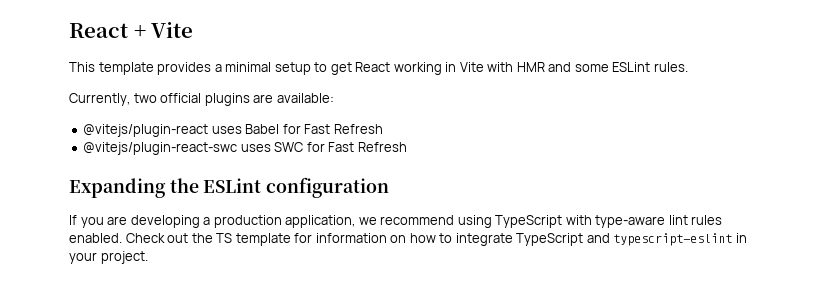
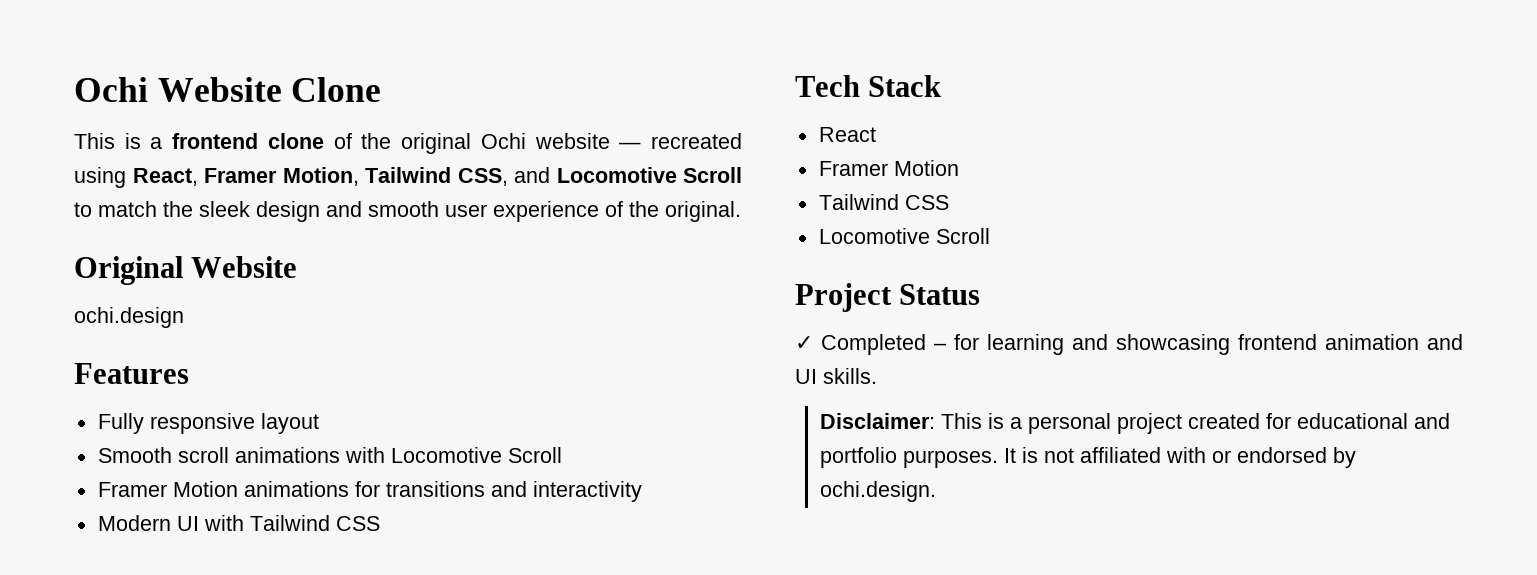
[69,22,194,38] [69,62,688,75] [69,93,334,106] [83,124,383,137] [83,142,407,155] [69,177,390,198] [69,215,723,228] [69,233,747,246] [69,251,148,264] React + Vite // This template provides a minimal setup to get React working in Vite with HMR and some ESLint rules. // Currently, two official plugins are available: // @vitejs/plugin-react uses Babel for Fast Refresh // @vitejs/plugin-react-swc uses SWC for Fast Refresh // Expanding the ESLint configuration // If you are developing a production application, we recommend using TypeScript with type-aware lint rules enabled. Check out the TS template for information on how to integrate TypeScript and typescript-eslint in your project. -> [74,77,382,102] [74,133,743,154] [74,167,742,188] [74,201,741,222] [74,256,298,285] [74,307,184,328] [74,363,189,384] [97,413,319,434] [97,447,562,463] [97,481,642,502] [97,515,380,531] [795,75,942,97] [818,127,876,142] [818,160,959,176] [818,194,949,210] [818,228,990,244] [795,283,981,312] [795,334,1463,355] [795,368,877,384] [819,413,1450,434] [819,447,1356,468] [819,481,936,502] Ochi Website Clone // This is a frontend clone of the original Ochi website — recreated using React, Framer Motion, Tailwind CSS, and Locomotive Scroll to match the sleek design and smooth user experience of the original. // Original Website // ochi.design // Features // Fully responsive layout // Smooth scroll animations with Locomotive Scroll // Framer Motion animations for transitions and interactivity // Modern UI with Tailwind CSS // Tech Stack // React // Framer Motion // Tailwind CSS // Locomotive Scroll // Project Status // ✓ Completed – for learning and showcasing frontend animation and UI skills. // Disclaimer: This is a personal project created for educational and portfolio purposes. It is not affiliated with or endorsed by ochi.design.

